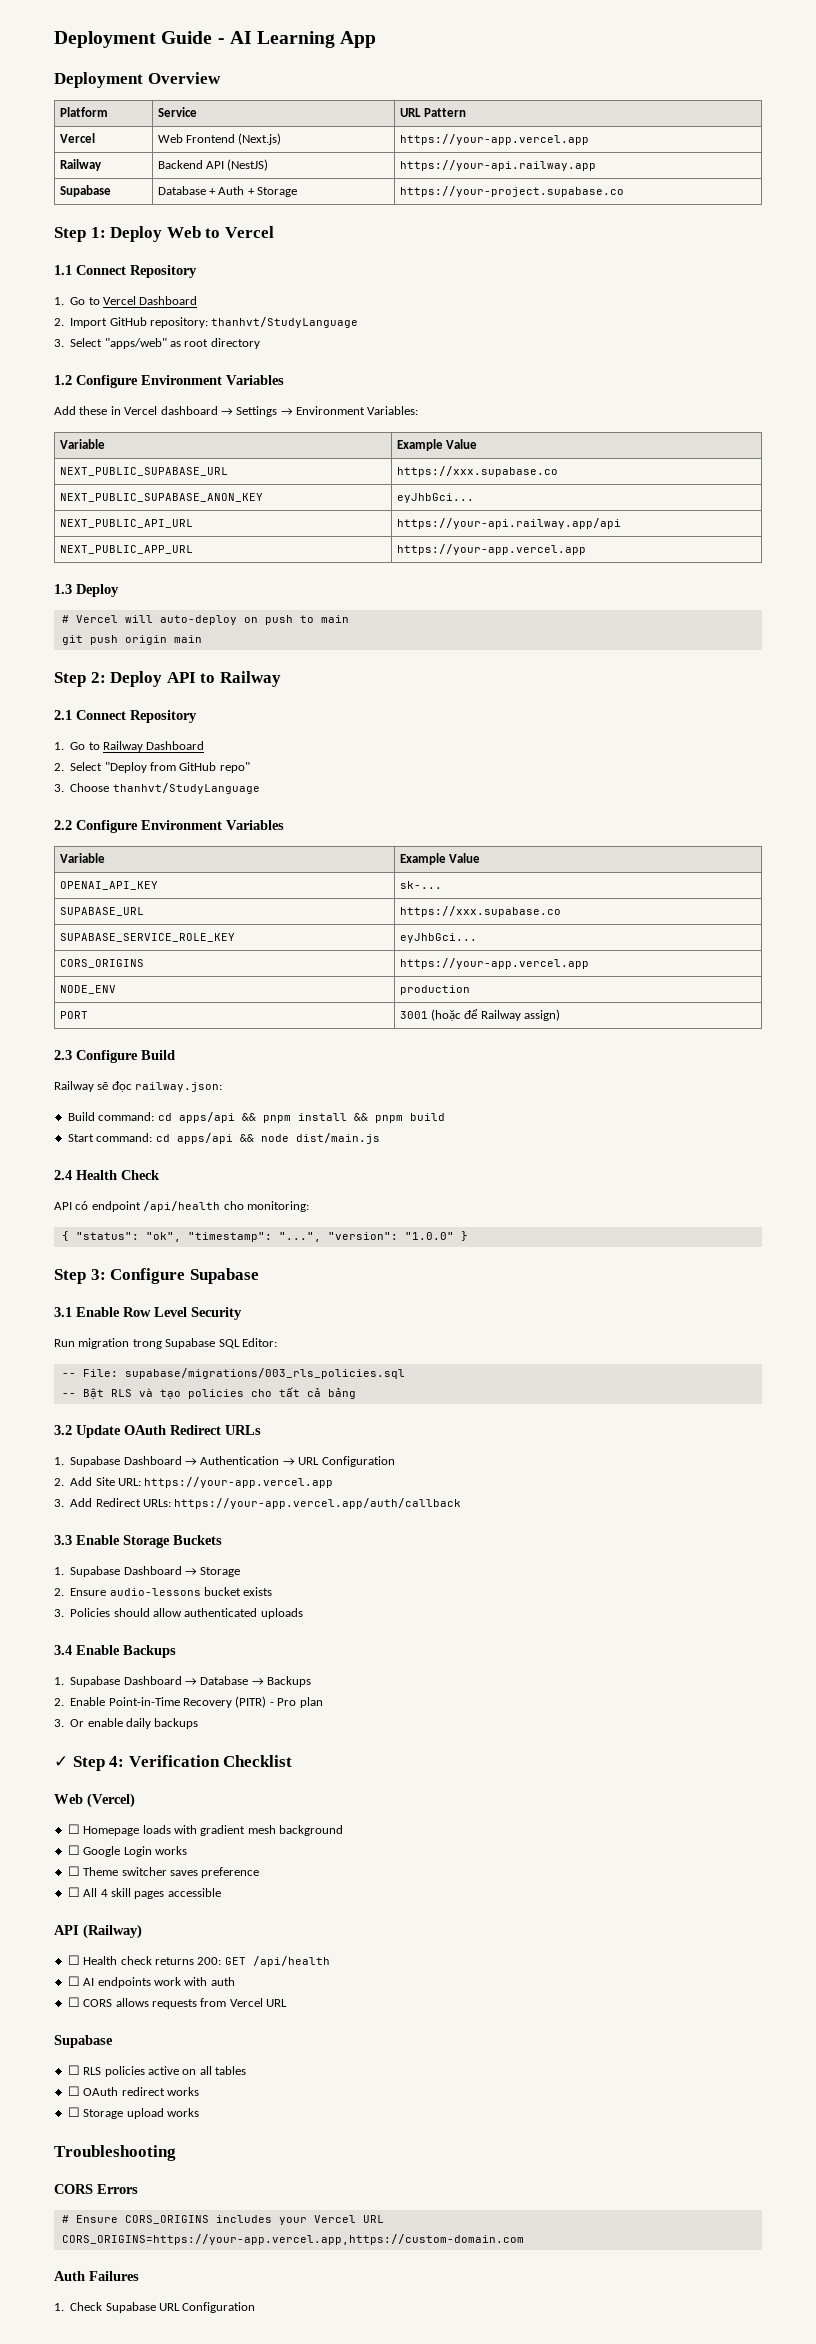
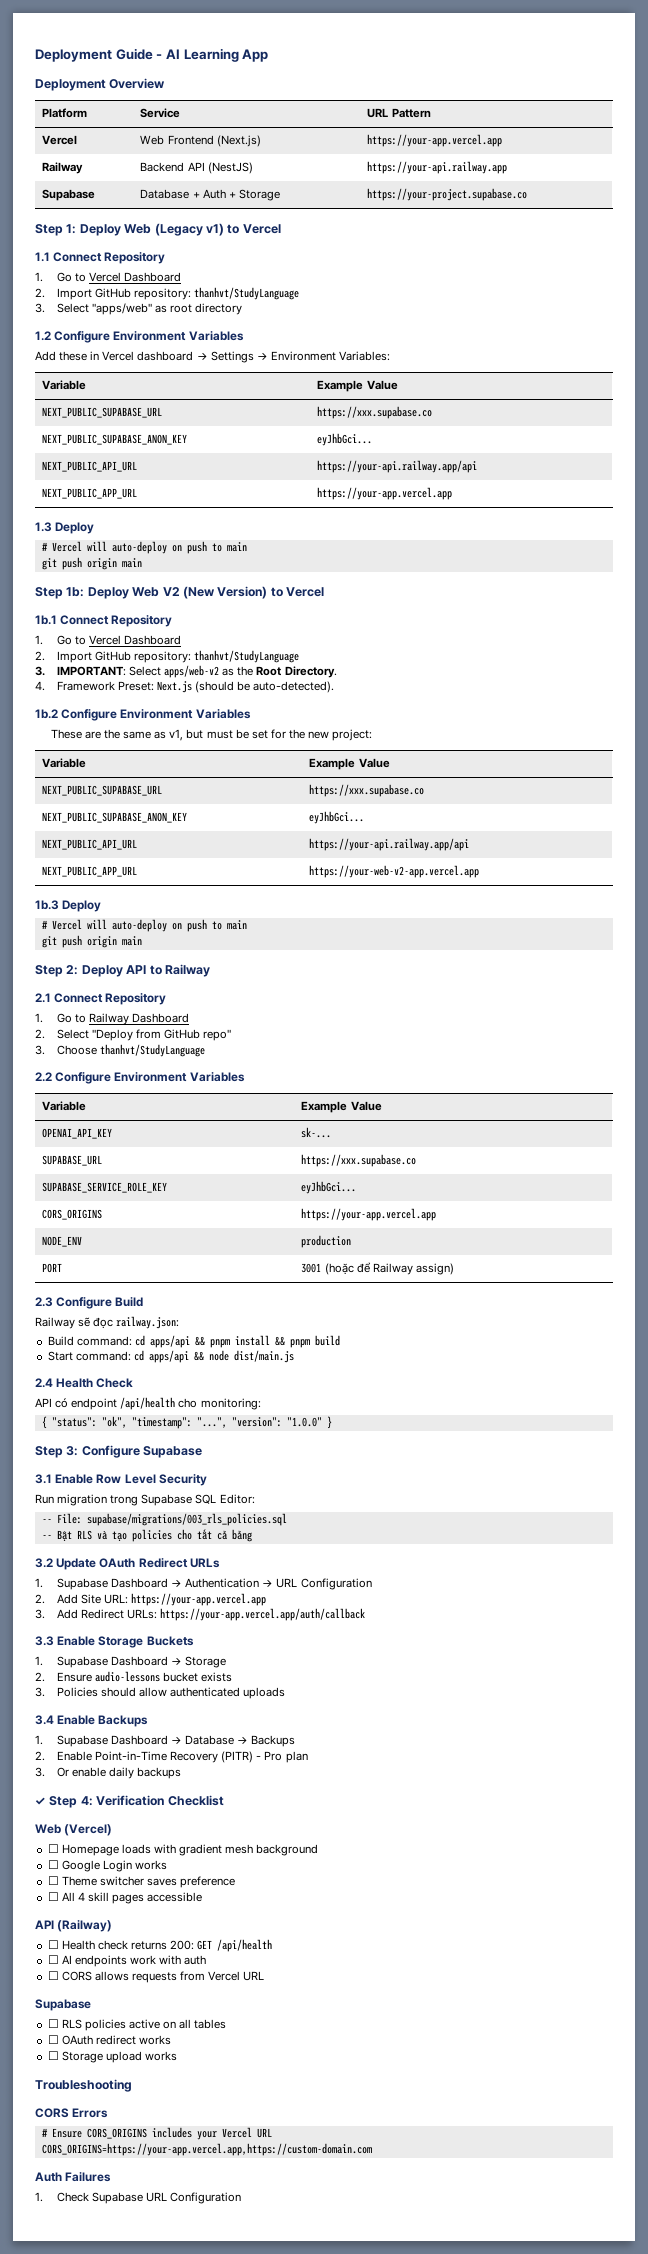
(201, 232) none -> [154,223,224,236] (Legacy v1)
(202, 639) none -> [35,586,324,599] [35,615,173,627] [35,635,182,645] [35,650,300,663] [35,665,337,678] [35,681,335,693] [35,709,251,721] [50,729,373,741] [42,758,87,768] [309,758,390,770] [42,785,163,796] [309,784,425,797] [42,812,188,823] [309,811,365,824] [42,839,138,850] [309,838,470,851] [42,866,138,877] [309,865,480,878] [35,900,102,912] [41,919,247,932] [41,935,142,948] // Step 1b: Deploy Web V2 (New Version) to Vercel // 1b.1 Connect Repository // 1. Go to Vercel Dashboard // 2. Import GitHub repository: thanhvt/StudyLanguage // 3. IMPORTANT: Select apps/web-v2 as the Root Directory. // 4. Framework Preset: Next.js (should be auto-detected). // 1b.2 Configure Environment Variables // These are the same as v1, but must be set for the new project: // Variable | Example Value // NEXT_PUBLIC_SUPABASE_URL | https://xxx.supabase.co // NEXT_PUBLIC_SUPABASE_ANON_KEY | eyJhbGci... // NEXT_PUBLIC_API_URL | https://your-api.railway.app/api // NEXT_PUBLIC_APP_URL | https://your-web-v2-app.vercel.app // 1b.3 Deploy // # Vercel will auto-deploy on push to main // git push origin main

